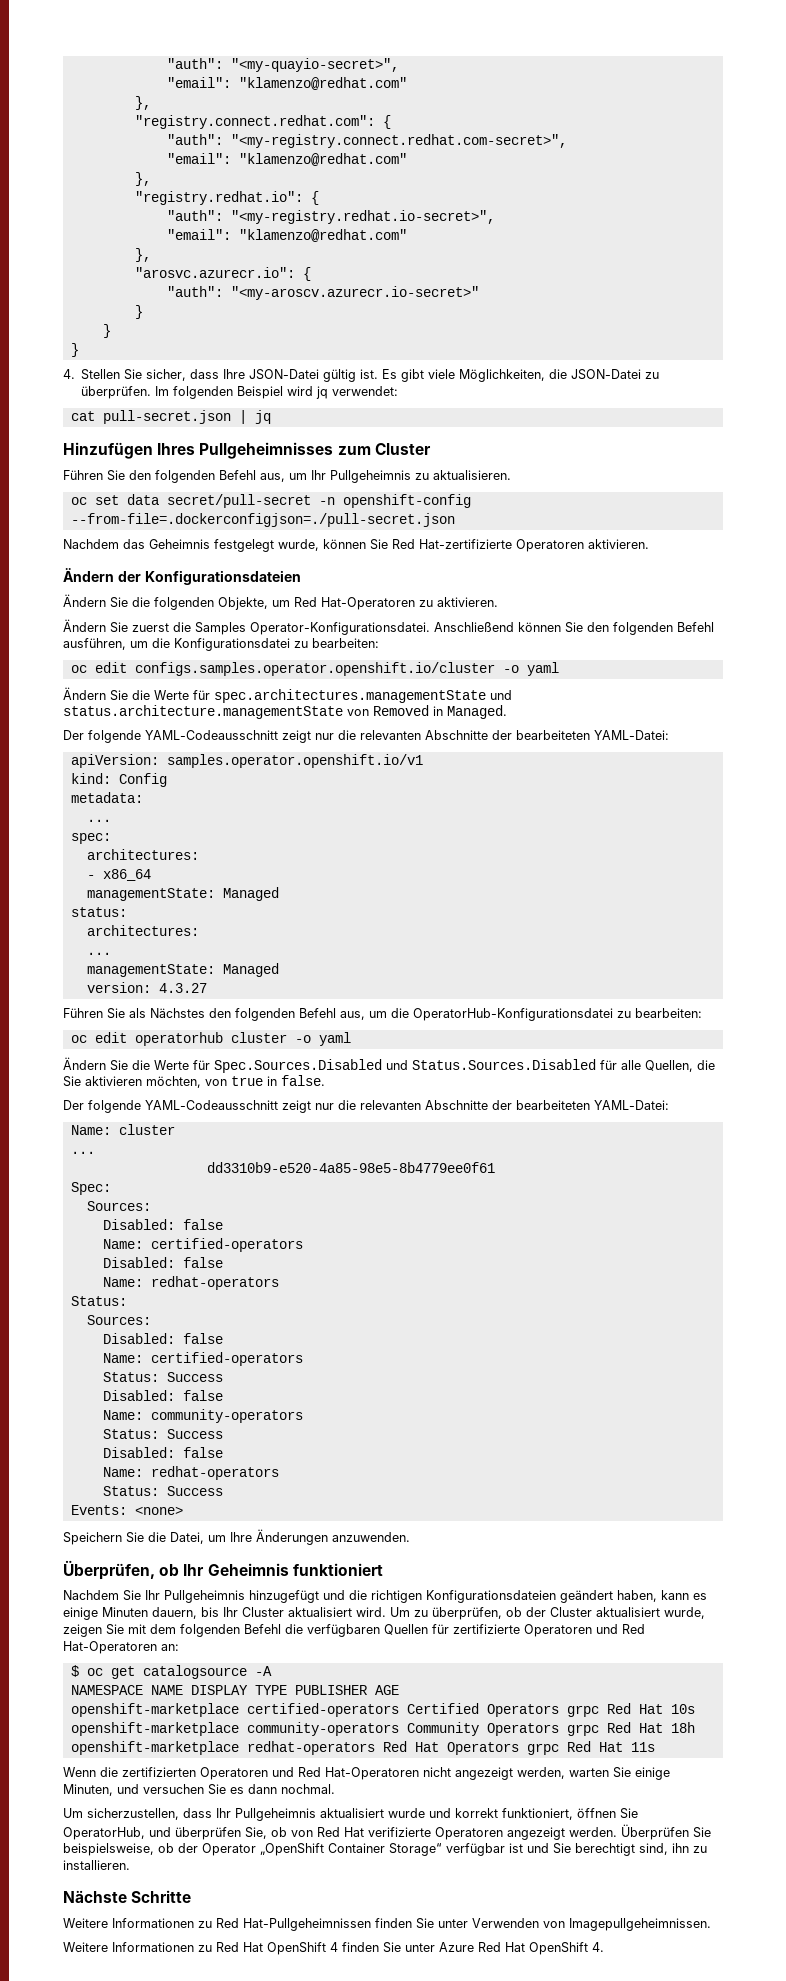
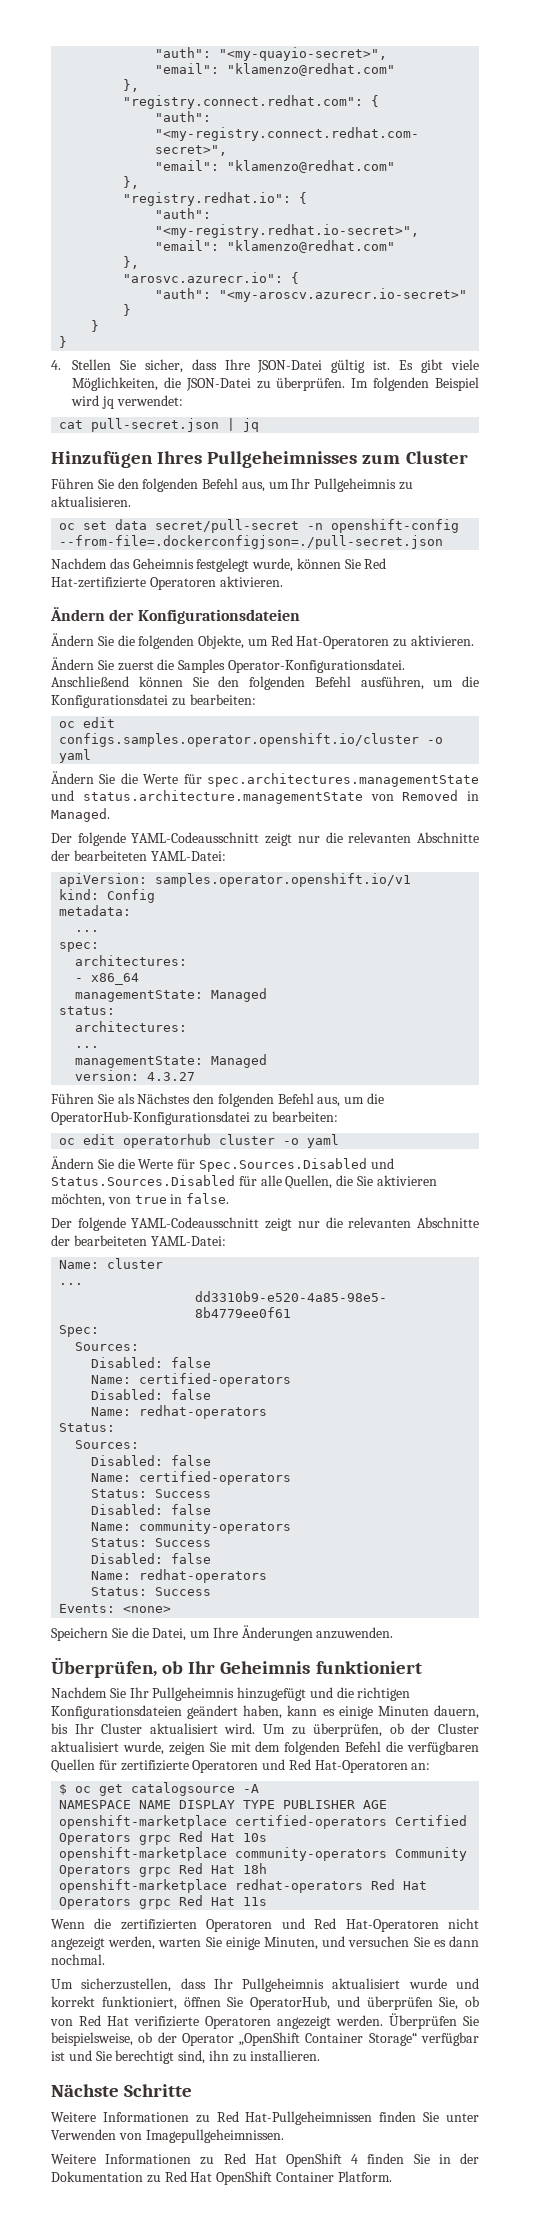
[405,1942,604,1955] unter Azure Red Hat OpenShift 4. -> [438,2153,479,2164] [51,2171,392,2185] in der Dokumentation zu Red Hat OpenShift Container Platform.

